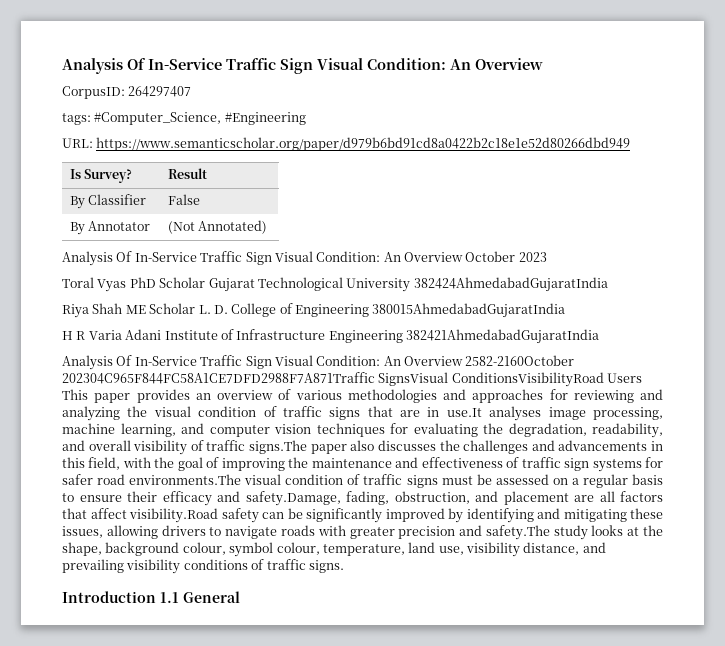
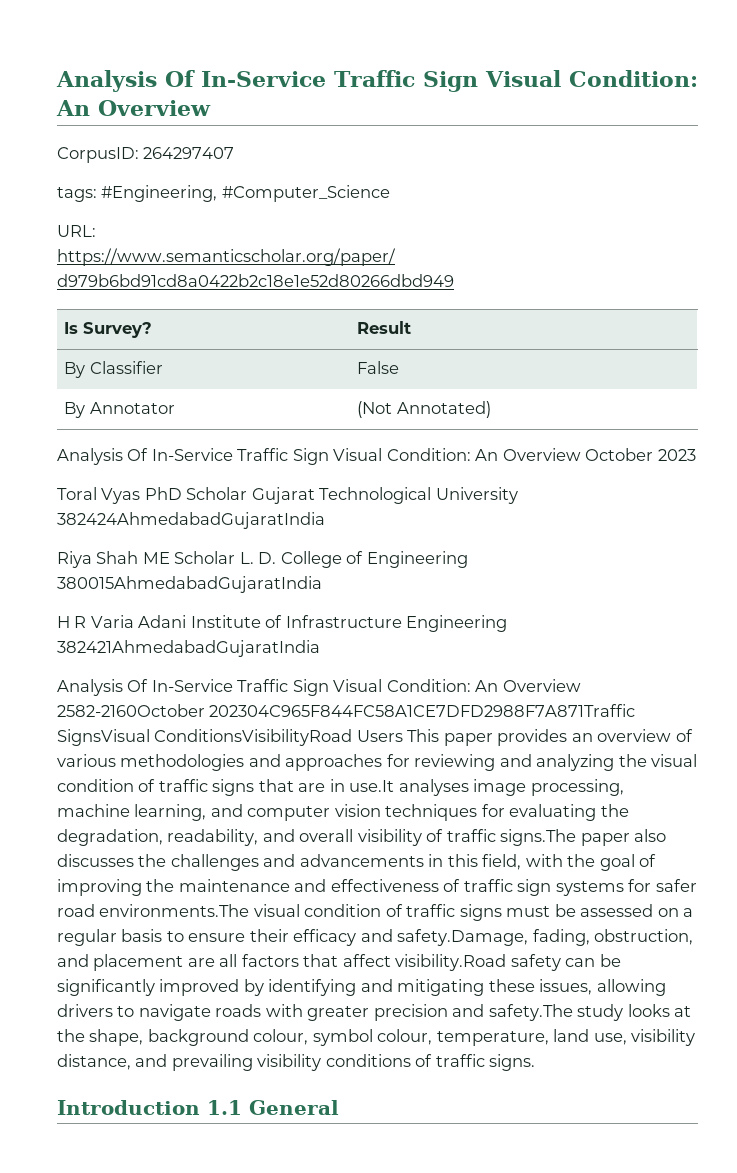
[94,112,306,125] #Computer_Science, #Engineering -> [101,185,390,202] #Engineering, #Computer_Science

